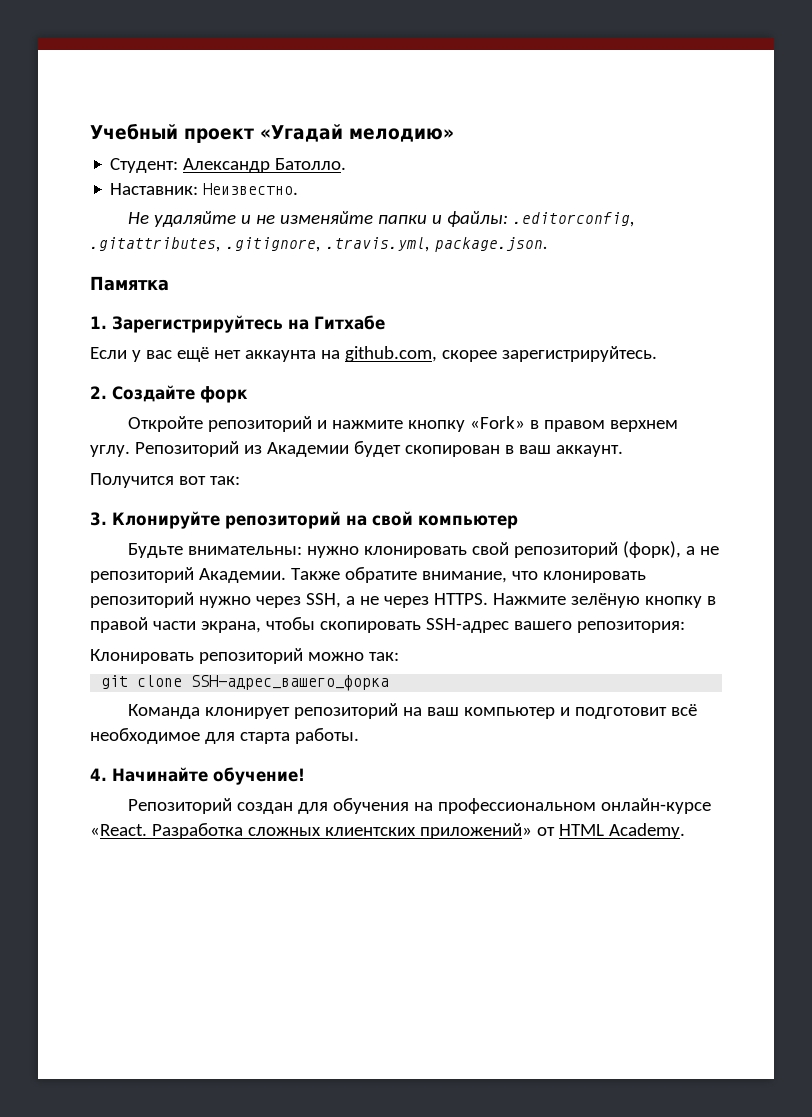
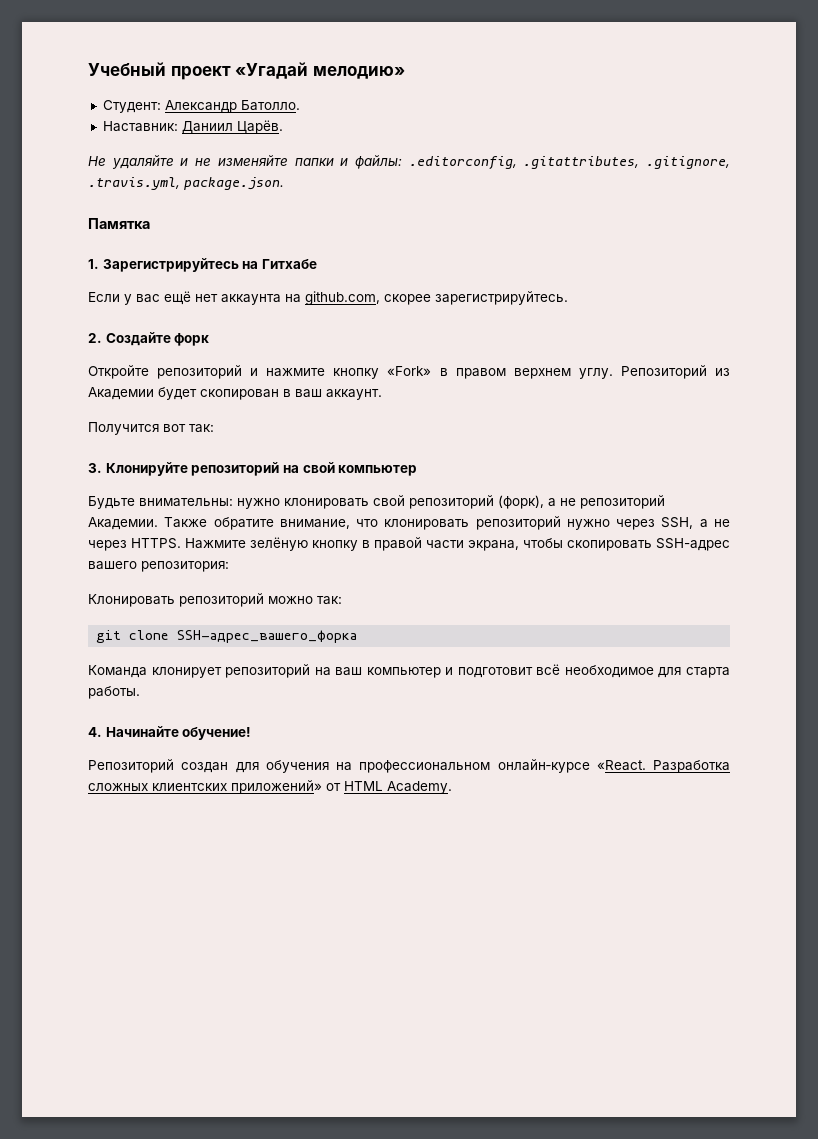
[203,183,299,195] Неизвестно. -> [181,120,283,134] Даниил Царёв.

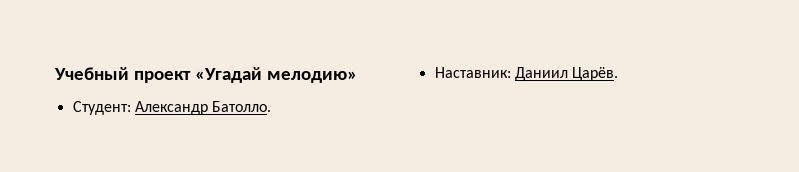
[88,155,730,170] [88,177,284,190] [88,218,150,229] [88,258,317,272] [88,291,568,305] [88,332,210,346] [88,365,730,379] [88,387,382,400] [88,422,214,435] [88,462,418,476] [88,495,665,509] [88,516,730,530] [88,537,730,551] [88,561,229,572] [88,593,342,607] [96,630,358,643] [88,664,730,678] [88,686,140,699] [88,726,252,740] [88,759,730,773] [88,780,452,794] // Не удаляйте и не изменяйте папки и файлы: .editorconfig, .gitattributes, .gitignore, .travis.yml, package.json. // Памятка // 1. Зарегистрируйтесь на Гитхабе // Если у вас ещё нет аккаунта на github.com, скорее зарегистрируйтесь. // 2. Создайте форк // Откройте репозиторий и нажмите кнопку «Fork» в правом верхнем углу. Репозиторий из Академии будет скопирован в ваш аккаунт. // Получится вот так: // 3. Клонируйте репозиторий на свой компьютер // Будьте внимательны: нужно клонировать свой репозиторий (форк), а не репозиторий Академии. Также обратите внимание, что клонировать репозиторий нужно через SSH, а не через HTTPS. Нажмите зелёную кнопку в правой части экрана, чтобы скопировать SSH-адрес вашего репозитория: // Клонировать репозиторий можно так: // git clone SSH-адрес_вашего_форка // Команда клонирует репозиторий на ваш компьютер и подготовит всё необходимое для старта работы. // 4. Начинайте обучение! // Репозиторий создан для обучения на профессиональном онлайн‑курсе «React. Разработка сложных клиентских приложений» от HTML Academy. -> (619, 74) none

